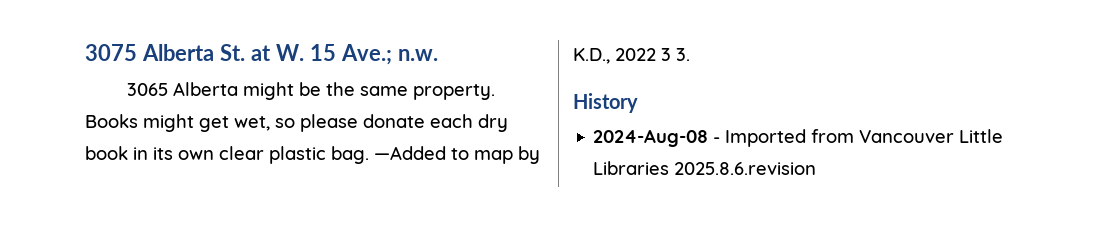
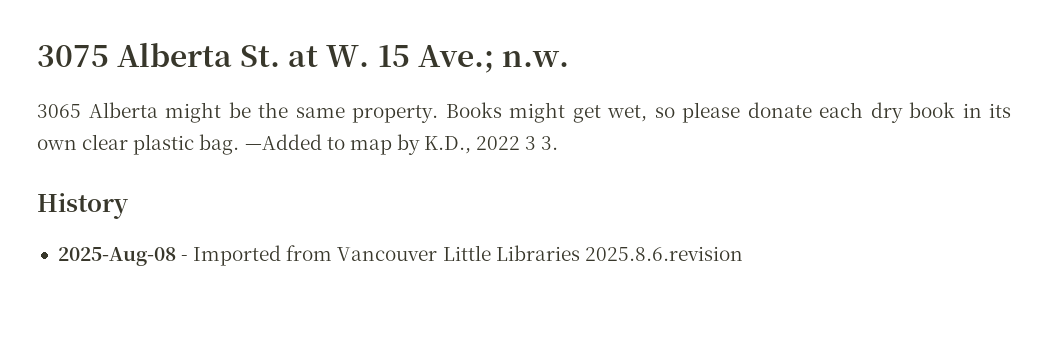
[593,129,709,147] 2024-Aug-08 -> [57,247,176,266] 2025-Aug-08

